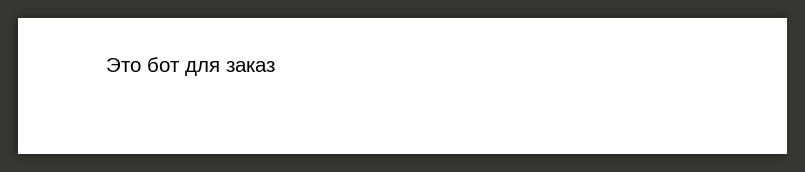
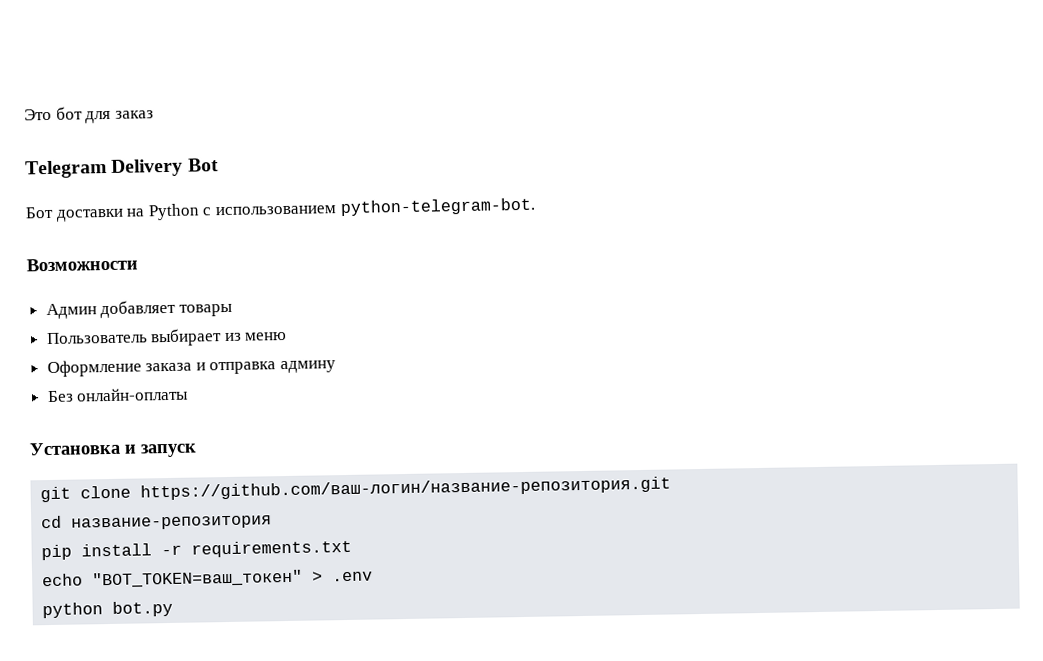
(275, 66) none -> [25,158,219,179] [25,197,536,222] [26,257,138,272] [45,299,233,320] [45,328,288,347] [46,359,337,378] [46,387,190,403] [29,441,197,458] [40,476,672,503] [41,515,273,531] [41,539,353,561] [42,569,374,589] [42,600,174,619] // Telegram Delivery Bot // Бот доставки на Python с использованием python-telegram-bot. // Возможности // Админ добавляет товары // Пользователь выбирает из меню // Оформление заказа и отправка админу // Без онлайн-оплаты // Установка и запуск // git clone https://github.com/ваш-логин/название-репозитория.git // cd название-репозитория // pip install -r requirements.txt // echo "BOT_TOKEN=ваш_токен" > .env // python bot.py

